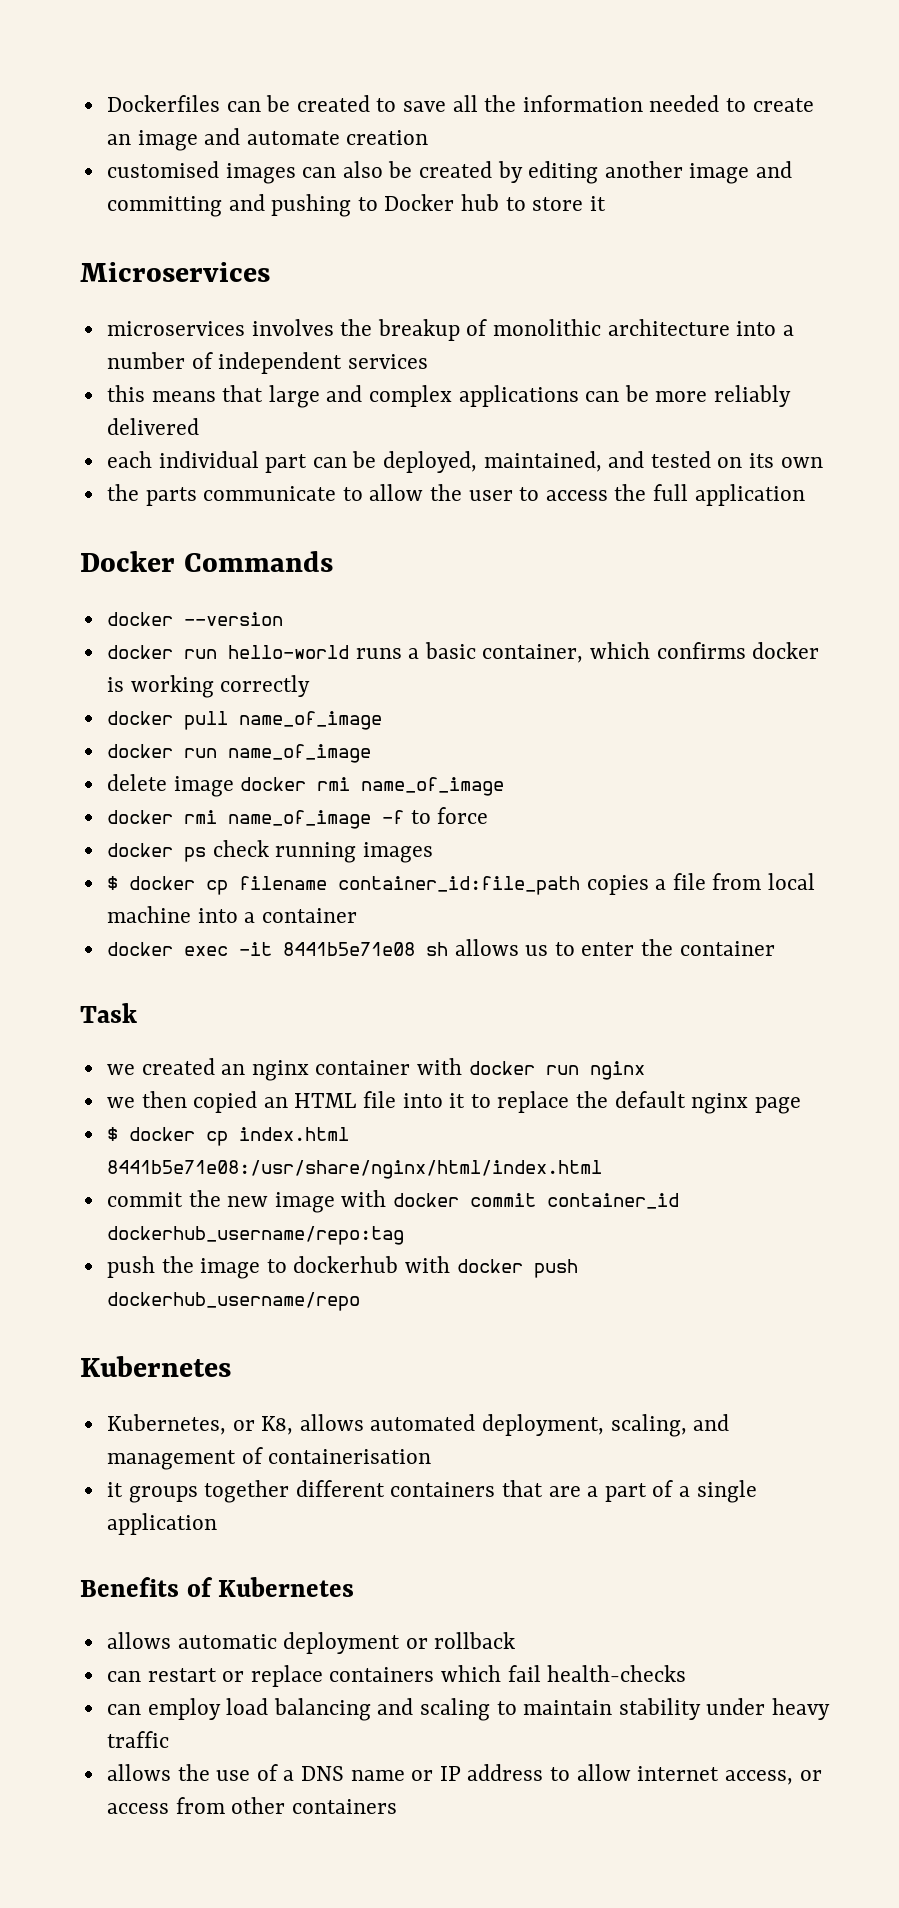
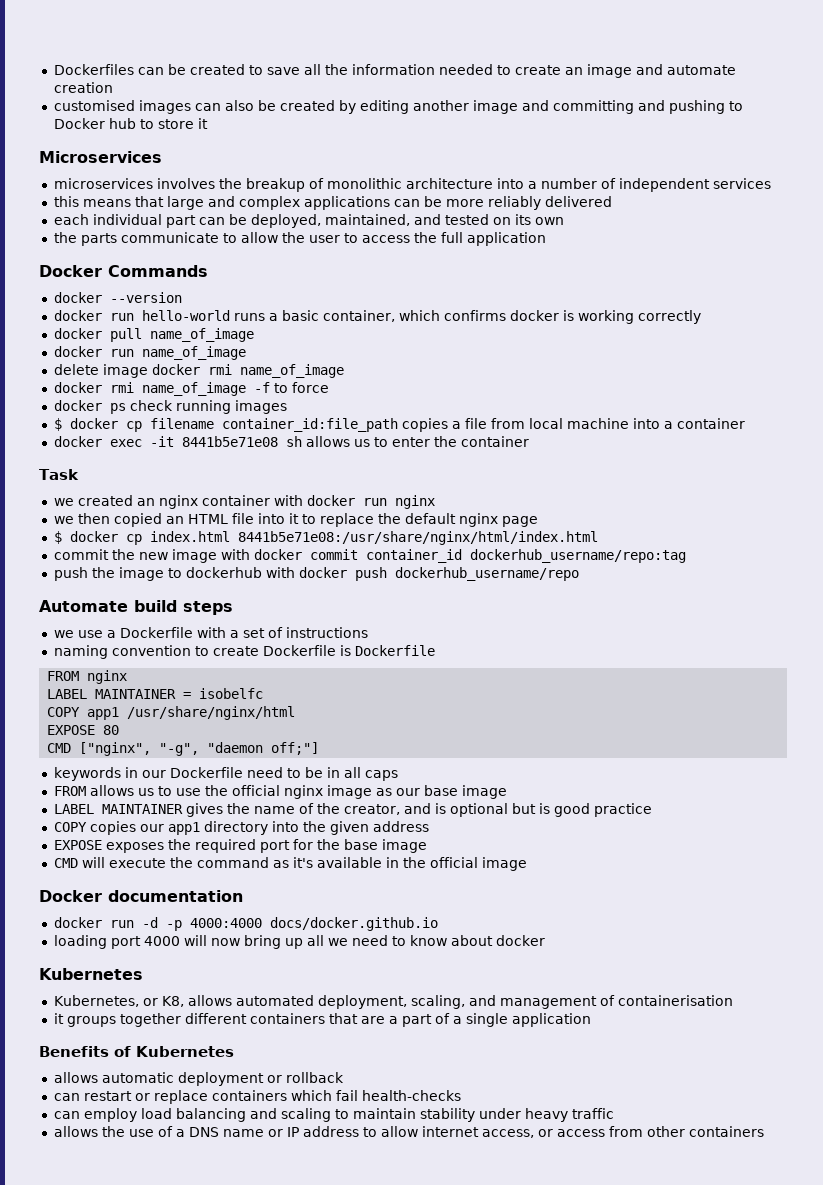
(360, 1301) none -> [39,600,233,615] [53,627,368,638] [53,645,435,659] [47,670,128,684] [47,688,264,699] [47,706,296,720] [47,725,120,735] [47,742,320,756] [53,767,398,781] [53,785,507,799] [53,803,652,817] [53,821,429,835] [53,839,427,853] [53,857,527,871] [39,890,243,902] [53,917,438,931] [53,935,545,949] // Automate build steps // we use a Dockerfile with a set of instructions // naming convention to create Dockerfile is Dockerfile // FROM nginx // LABEL MAINTAINER = isobelfc // COPY app1 /usr/share/nginx/html // EXPOSE 80 // CMD ["nginx", "-g", "daemon off;"] // keywords in our Dockerfile need to be in all caps // FROM allows us to use the official nginx image as our base image // LABEL MAINTAINER gives the name of the creator, and is optional but is good practice // COPY copies our app1 directory into the given address // EXPOSE exposes the required port for the base image // CMD will execute the command as it's available in the official image // Docker documentation // docker run -d -p 4000:4000 docs/docker.github.io // loading port 4000 will now bring up all we need to know about docker

